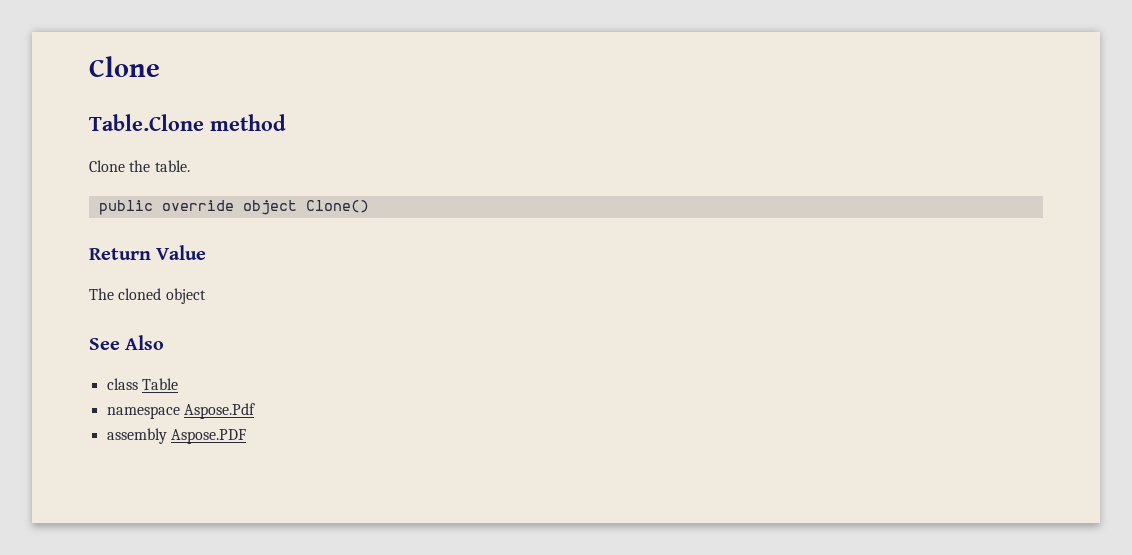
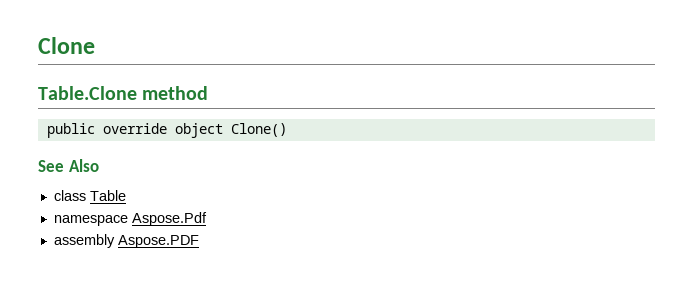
[89,160,190,172] // Clone the table. -> (209, 93) none
[89,245,207,260] [89,288,206,304] // Return Value // The cloned object -> (287, 130) none

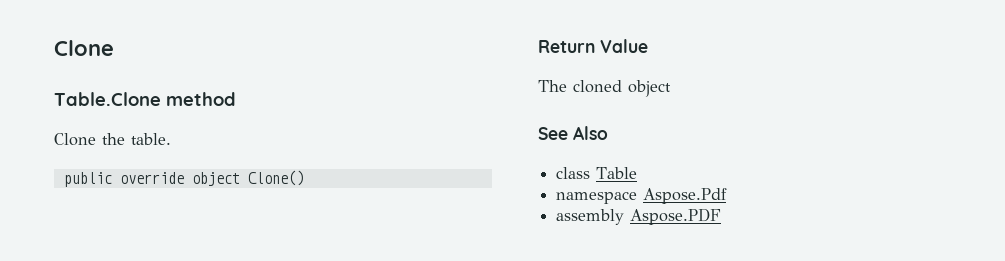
(209, 93) none -> [54,133,171,146] // Clone the table.
(287, 130) none -> [538,39,648,53] [538,80,671,97] // Return Value // The cloned object

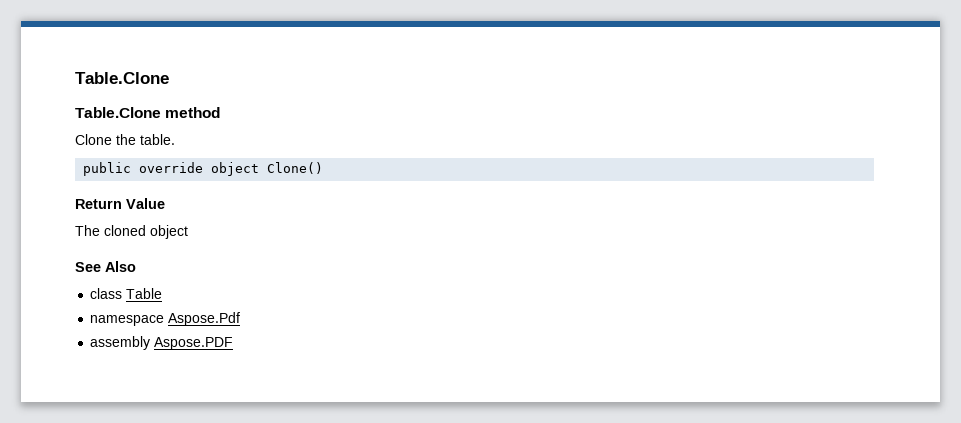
[54,40,114,56] Clone -> [75,72,169,84] Table.Clone

